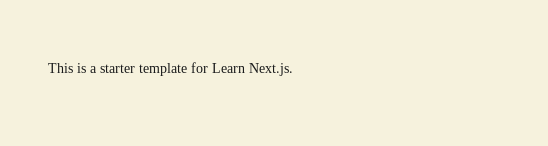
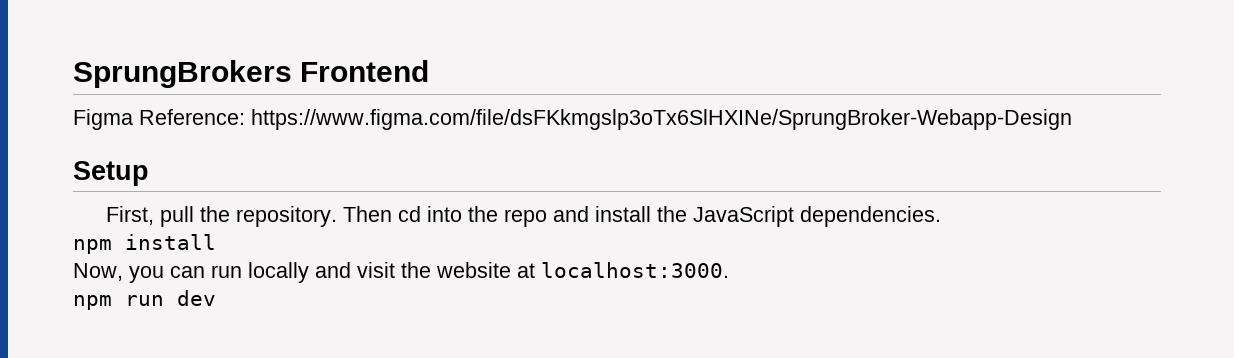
[48,62,293,76] This is a starter template for Learn Next.js. -> [73,60,430,88] [73,109,1072,130] [73,161,149,186] [105,206,941,227] [73,234,216,254] [73,262,729,283] [73,290,216,310] SprungBrokers Frontend // Figma Reference: https://www.figma.com/file/dsFKkmgslp3oTx6SlHXINe/SprungBroker-Webapp-Design // Setup // First, pull the repository. Then cd into the repo and install the JavaScript dependencies. // npm install // Now, you can run locally and visit the website at localhost:3000. // npm run dev

